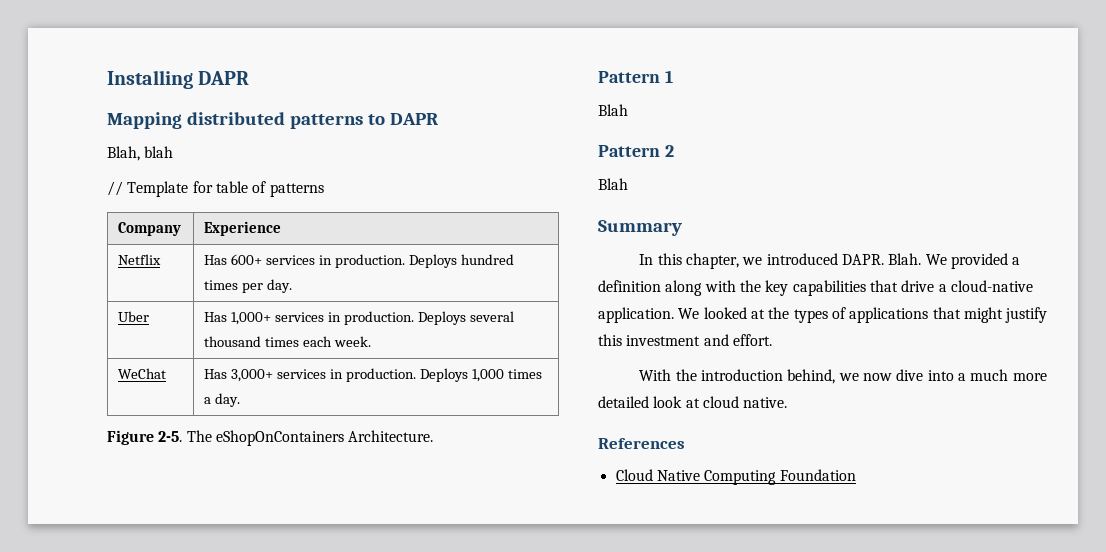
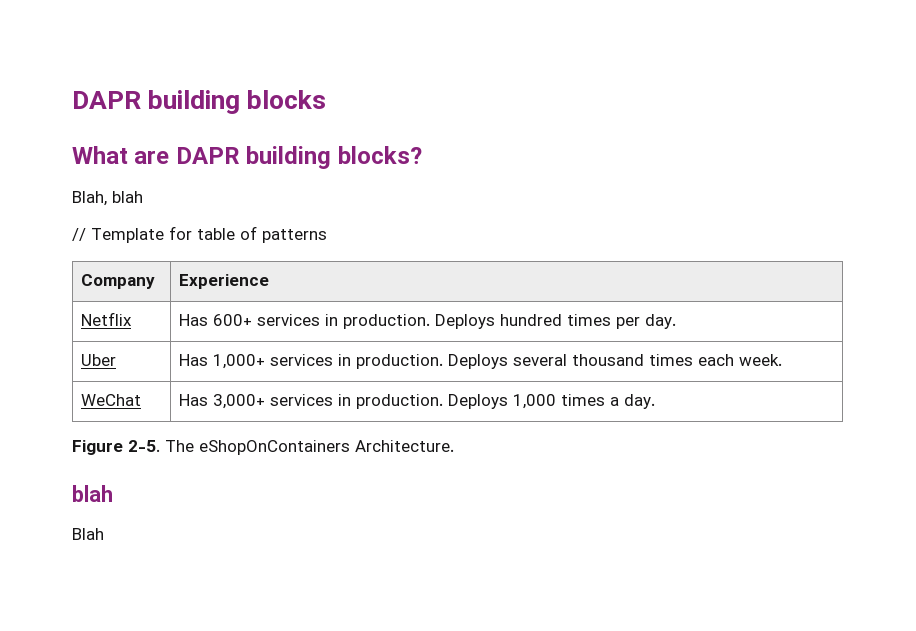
[107,70,250,89] [107,112,438,129] Installing DAPR // Mapping distributed patterns to DAPR -> [72,90,327,114] [72,146,422,169] DAPR building blocks // What are DAPR building blocks?
[598,70,673,83] [598,104,628,116] [598,145,674,157] [598,178,628,190] [598,220,682,236] [639,253,1021,269] [598,280,1033,296] [598,307,1048,323] [598,334,772,346] [639,369,1047,384] [598,396,788,408] [598,438,685,449] [615,469,856,485] Pattern 1 // Blah // Pattern 2 // Blah // Summary // In this chapter, we introduced DAPR. Blah. We provided a definition along with the key capabilities that drive a cloud-native application. We looked at the types of applications that might justify this investment and effort. // With the introduction behind, we now dive into a much more detailed look at cloud native. // References // Cloud Native Computing Foundation -> [72,485,113,502] [72,528,104,540] blah // Blah

